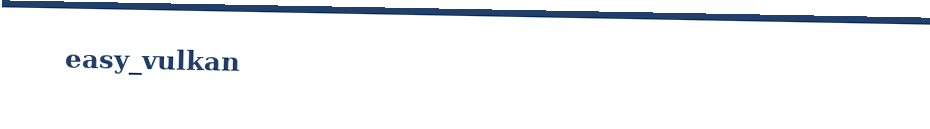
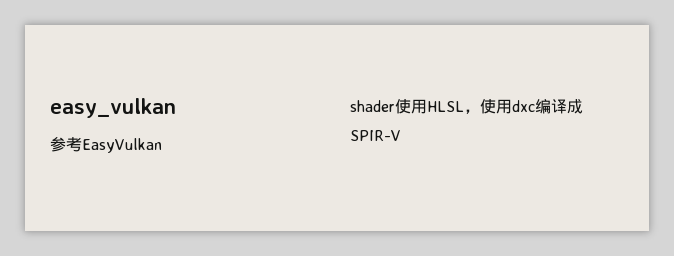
(241, 62) none -> [50,137,162,153] [350,99,583,114] [350,130,401,141] // 参考EasyVulkan // shader使用HLSL，使用dxc编译成SPIR-V

